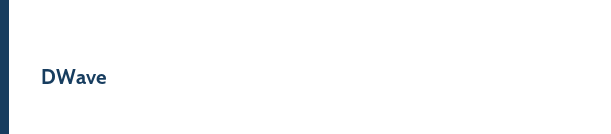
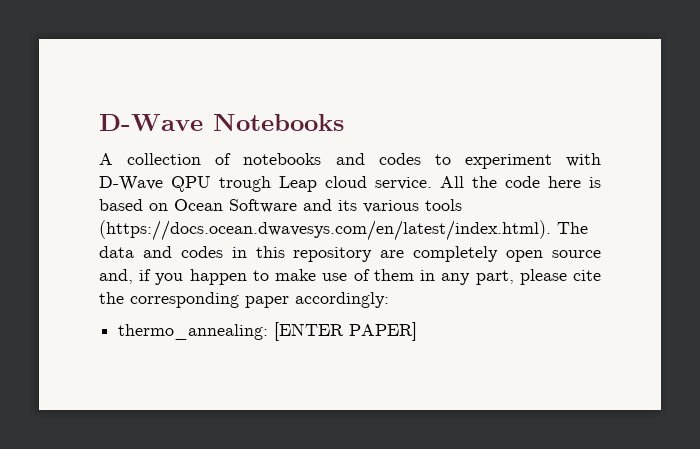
[41,69,107,84] DWave -> [99,114,344,131] [99,153,601,169] [99,176,601,192] [99,199,462,213] [99,220,588,241] [99,246,602,262] [99,269,601,285] [99,292,389,308] [118,322,418,341] D-Wave Notebooks // A collection of notebooks and codes to experiment with D-Wave QPU trough Leap cloud service. All the code here is based on Ocean Software and its various tools (https://docs.ocean.dwavesys.com/en/latest/index.html). The data and codes in this repository are completely open source and, if you happen to make use of them in any part, please cite the corresponding paper accordingly: // thermo_annealing: [ENTER PAPER]

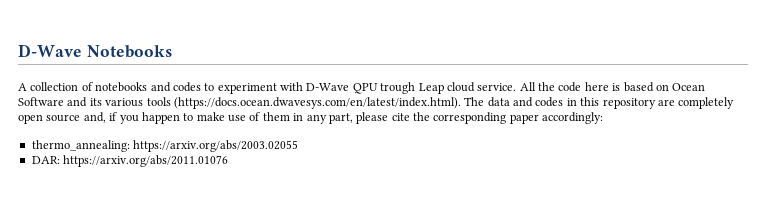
[274,322,418,341] [ENTER PAPER] -> [133,140,299,152] [31,155,229,167] https://arxiv.org/abs/2003.02055 // DAR: https://arxiv.org/abs/2011.01076

